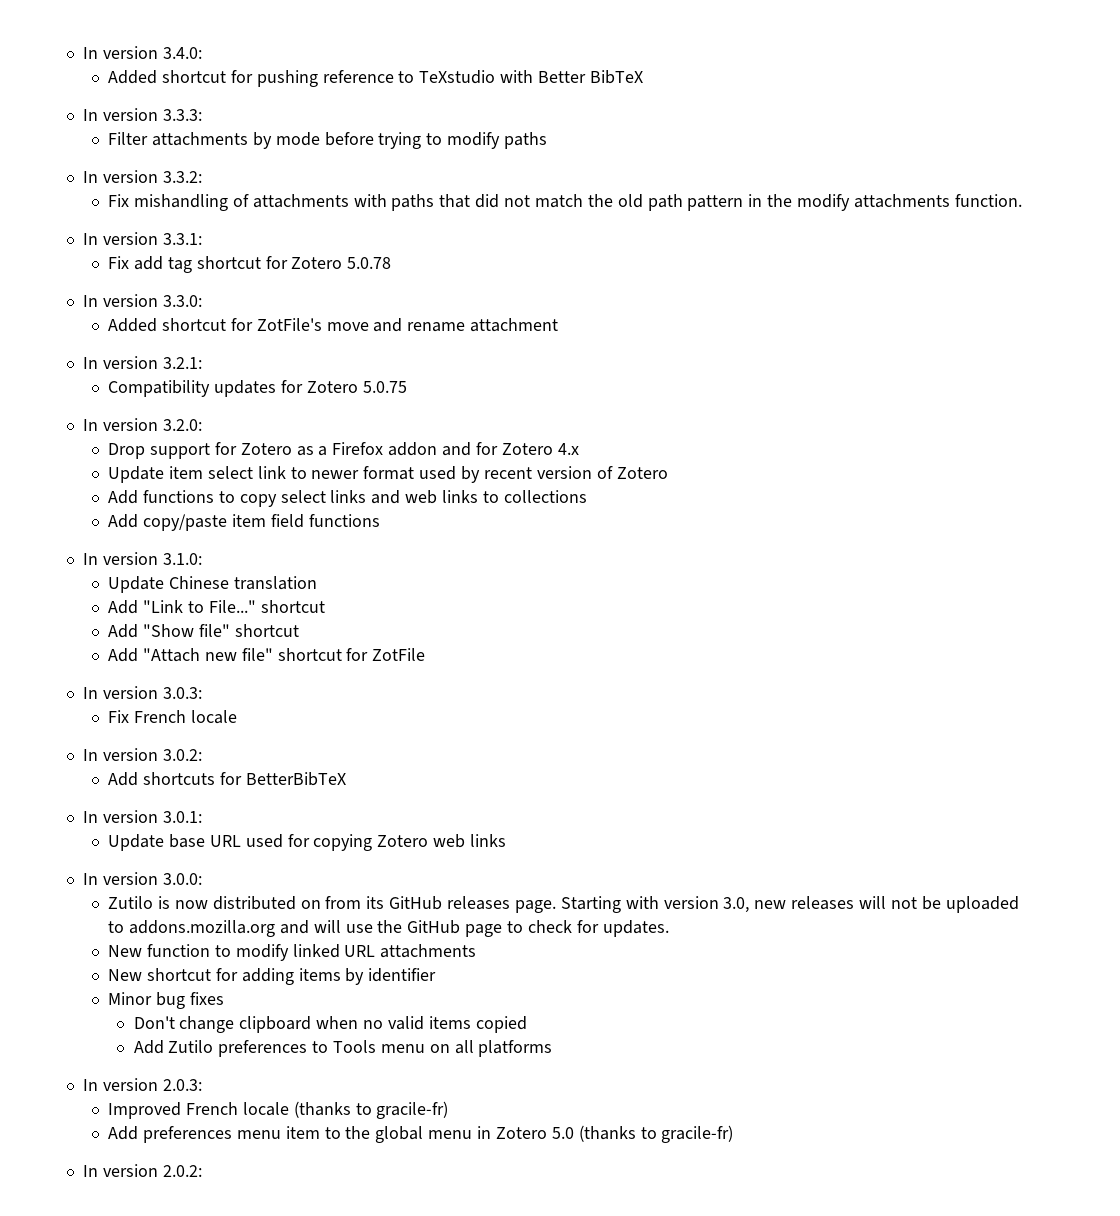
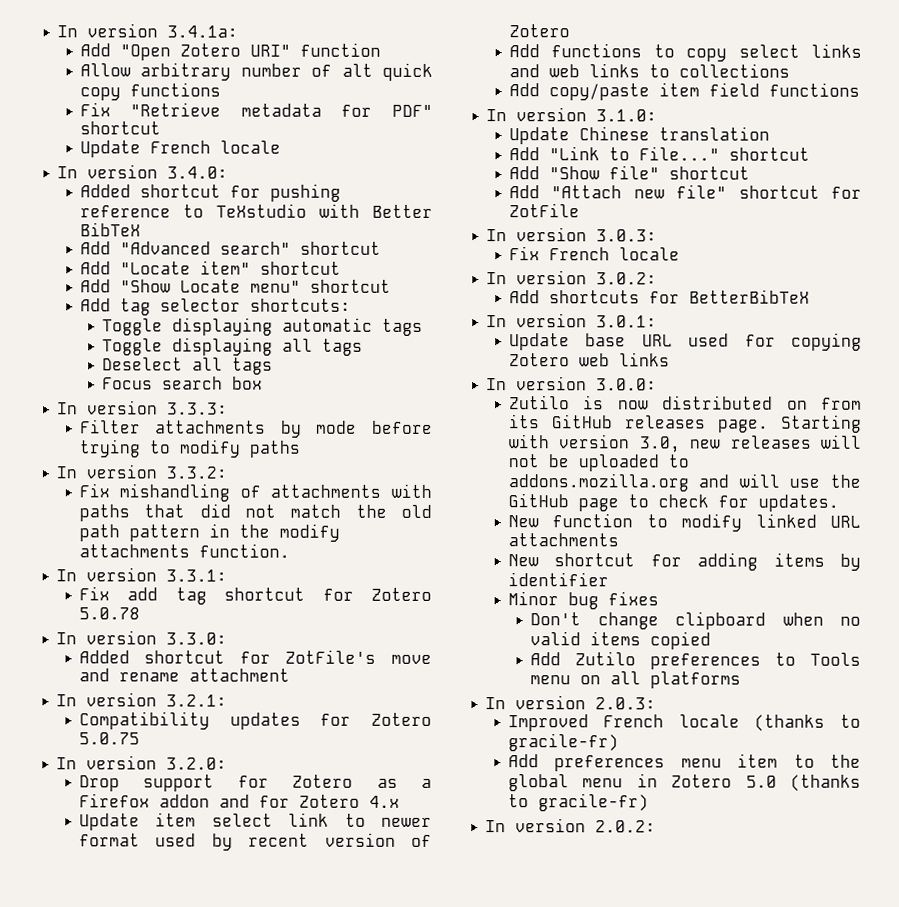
[82,46,158,59] In version -> [57,23,239,38] [79,42,381,61] [79,62,433,81] [79,82,221,101] [79,102,434,117] [79,121,161,135] [79,140,281,158] [57,164,159,179] In version 3.4.1a: // Add "Open Zotero URI" function // Allow arbitrary number of alt quick copy functions // Fix "Retrieve metadata for PDF" shortcut // Update French locale // In version
(643, 77) none -> [79,241,381,255] [79,260,341,275] [79,279,391,293] [79,298,351,316] [102,317,424,336] [102,337,364,356] [102,357,274,375] [102,376,264,390] // Add "Advanced search" shortcut // Add "Locate item" shortcut // Add "Show Locate menu" shortcut // Add tag selector shortcuts: // Toggle displaying automatic tags // Toggle displaying all tags // Deselect all tags // Focus search box

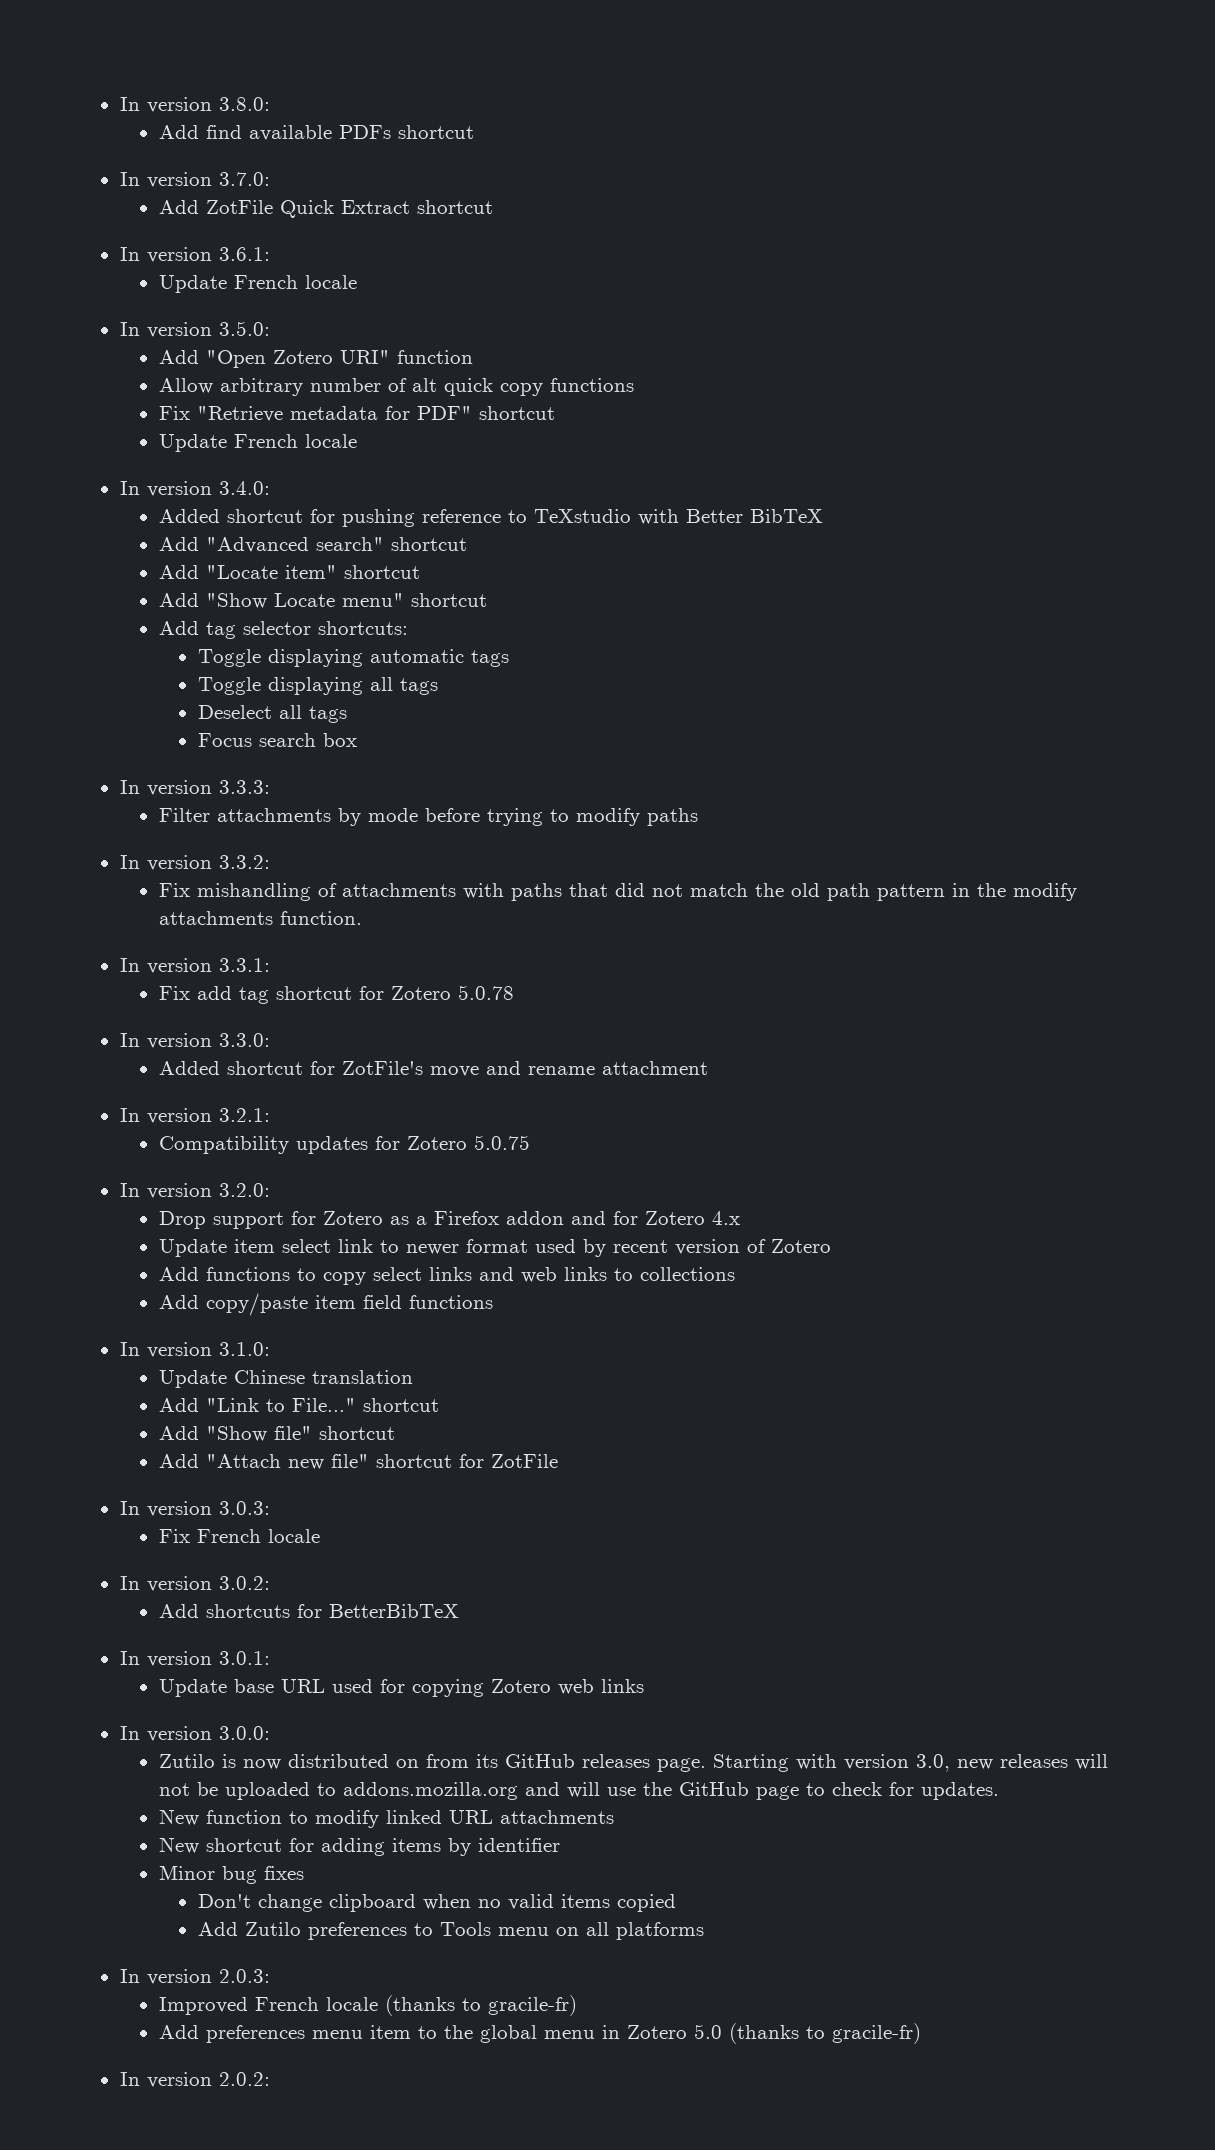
[57,23,239,38] In version 3.4.1a: -> [119,97,270,113] [158,125,474,141] [119,172,270,188] [158,200,493,218] [119,247,270,263] [158,275,357,293] [119,321,270,338] In version 3.8.0: // Add find available PDFs shortcut // In version 3.7.0: // Add ZotFile Quick Extract shortcut // In version 3.6.1: // Update French locale // In version 3.5.0:

